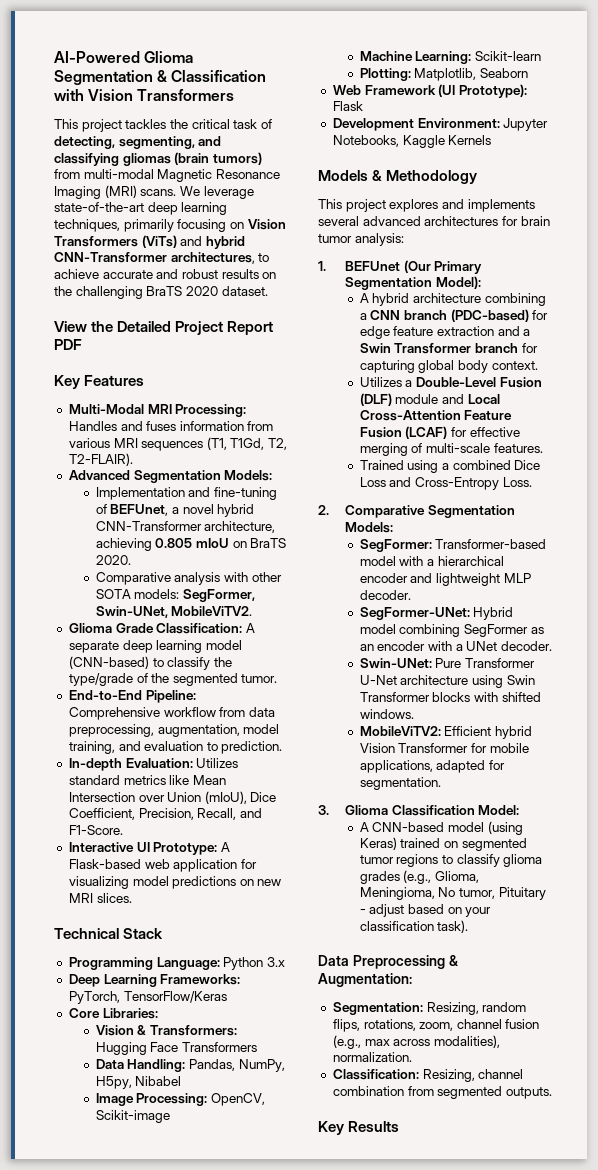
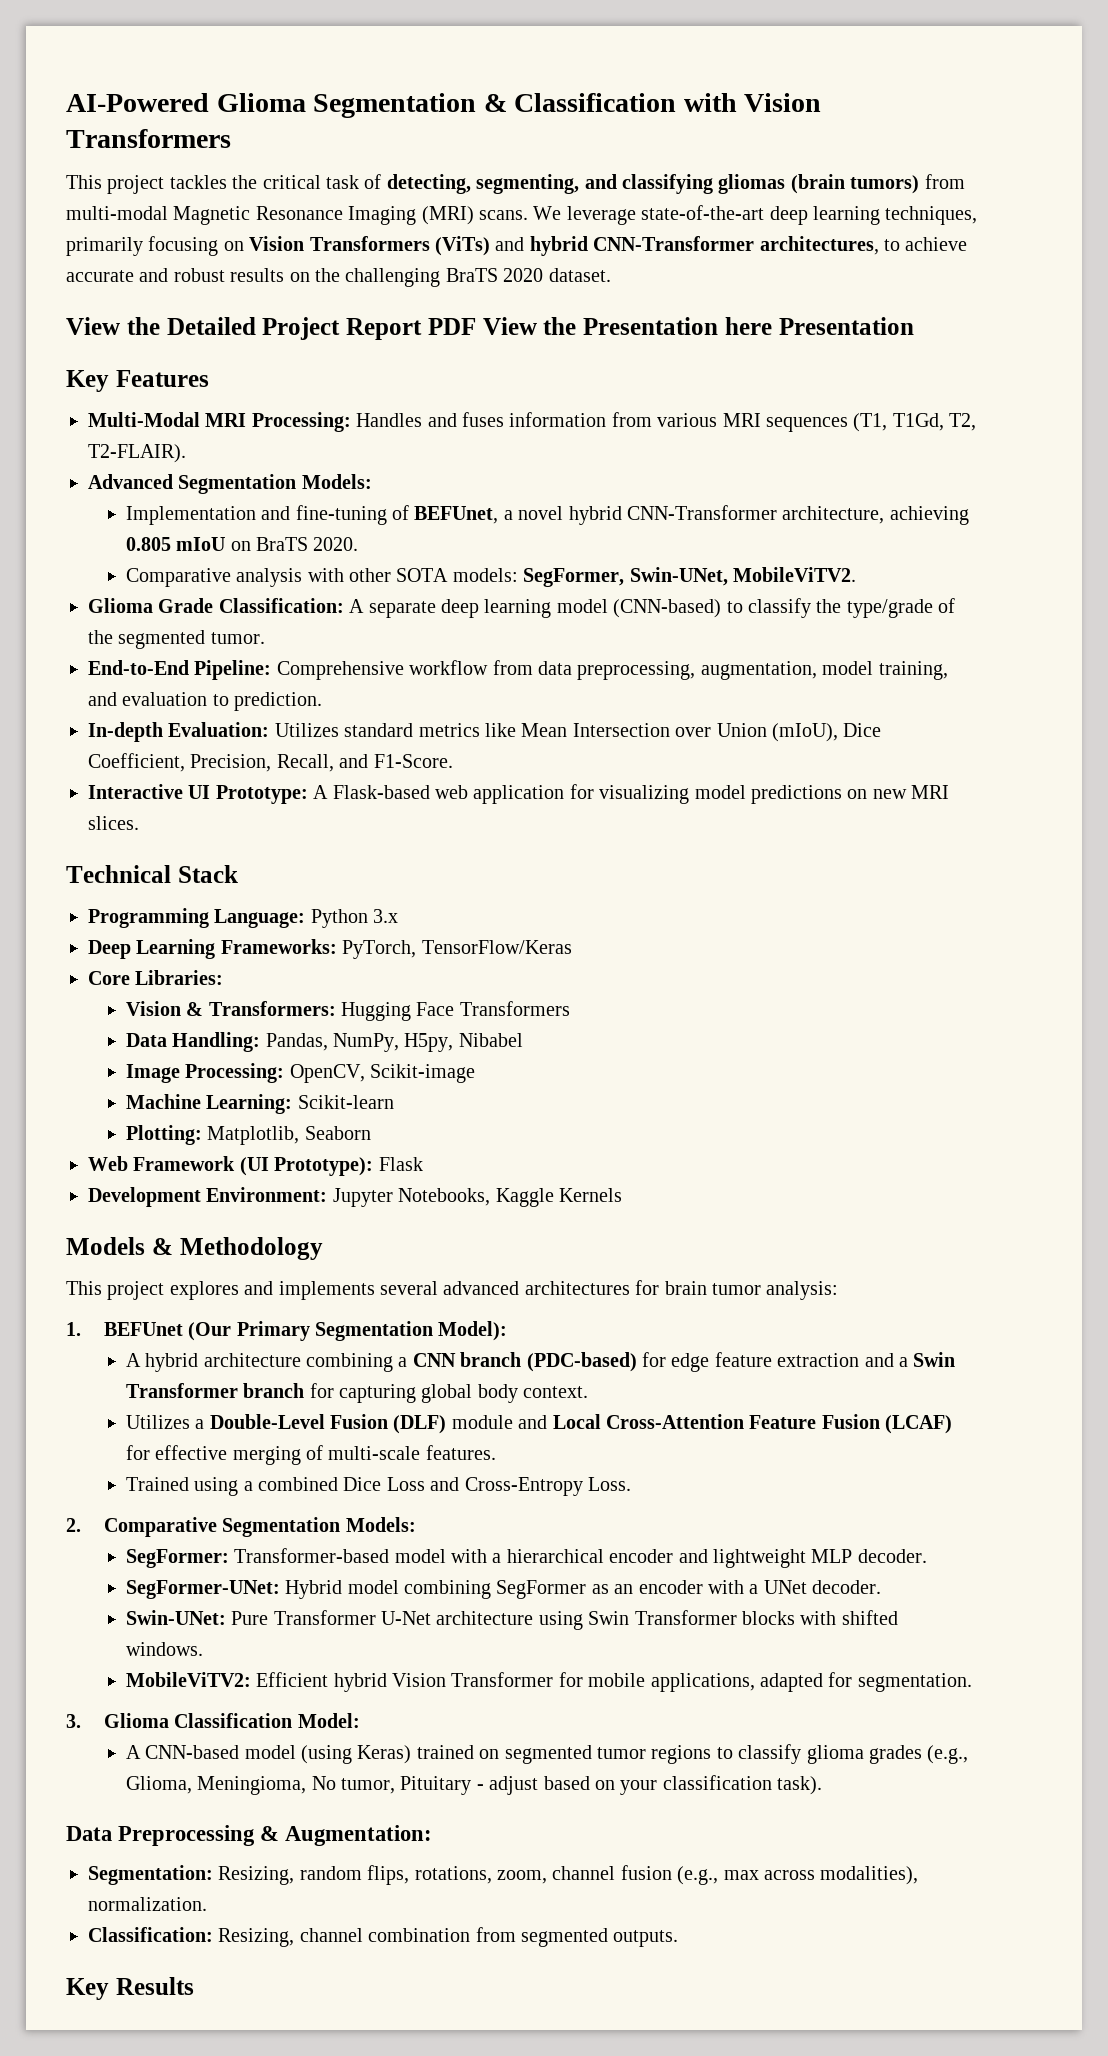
(82, 344) none -> [482,317,914,335] View the Presentation here Presentation

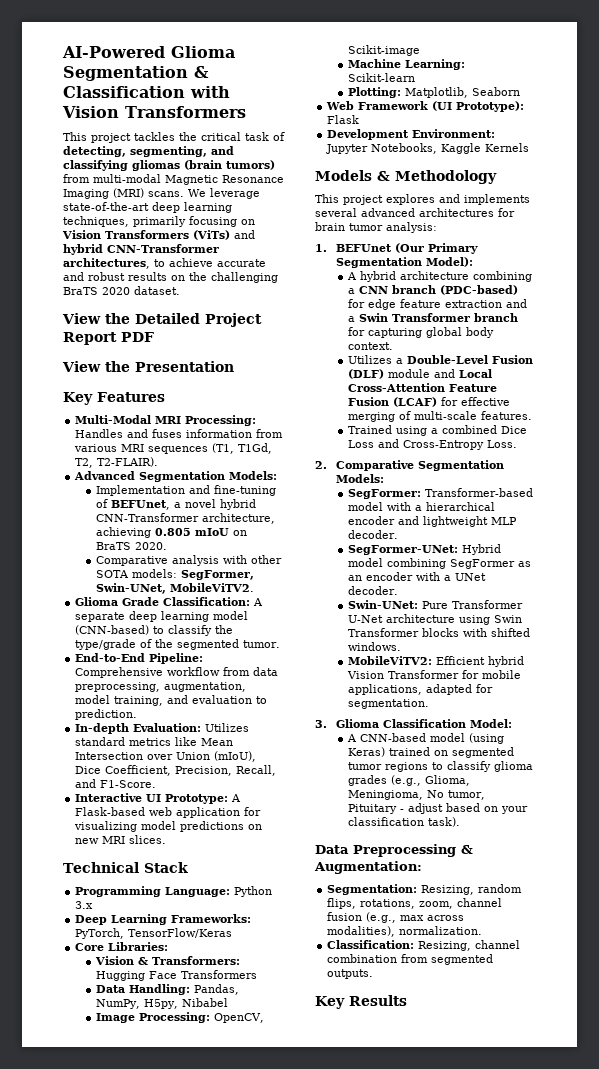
(476, 326) none -> (154, 337) //
[724,317,914,335] here Presentation -> (234, 366) none

